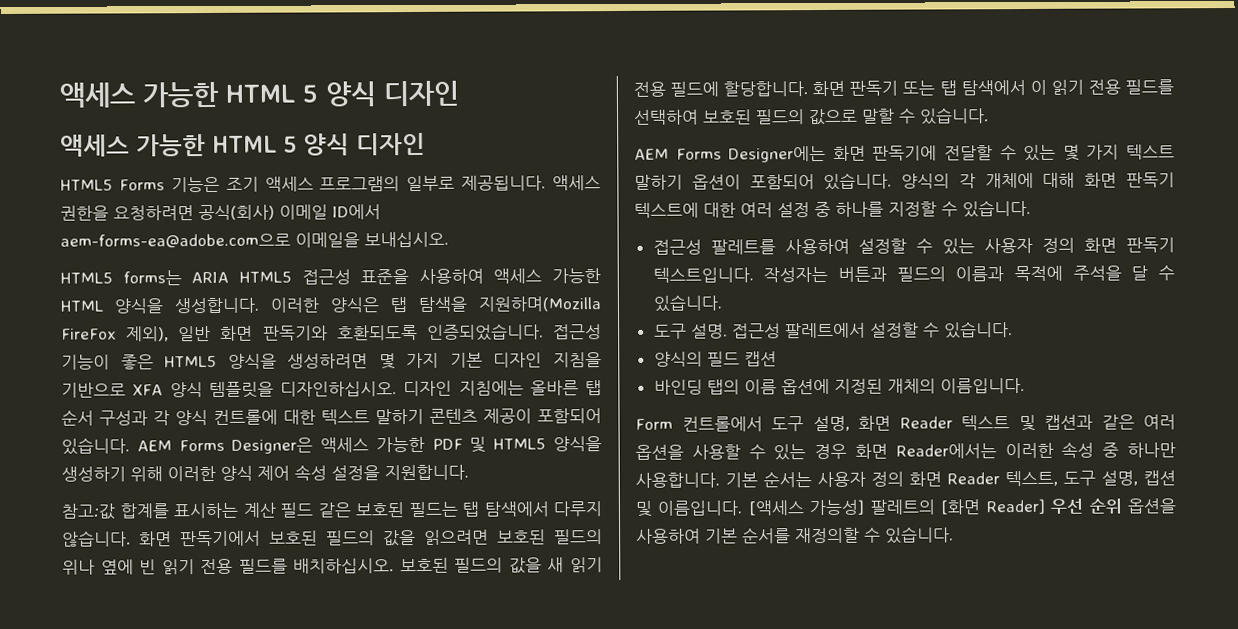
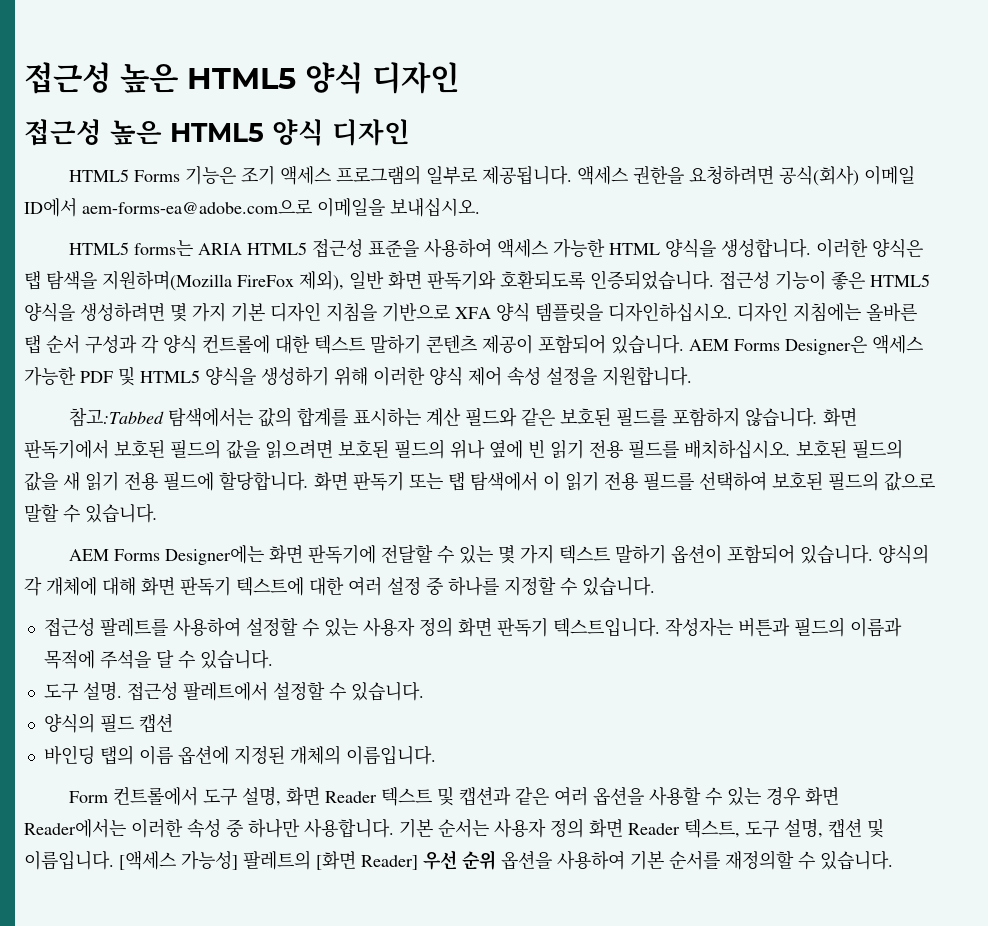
[59,80,459,108] [60,134,297,157] 액세스 가능한 HTML 5 양식 디자인 // 액세스 가능한 HTML 5 -> [24,62,459,94] [24,119,264,146] 접근성 높은 HTML5 양식 디자인 // 접근성 높은 HTML5
[61,503,115,520] 참고:값 -> [68,407,292,427] 참고:Tabbed 탐색에서는 값의
[280,502,313,518] 필드 -> [464,407,517,427] 필드와
[408,501,602,518] 필드는 탭 탐색에서 다루지 -> [615,407,740,427] 필드를 포함하지

